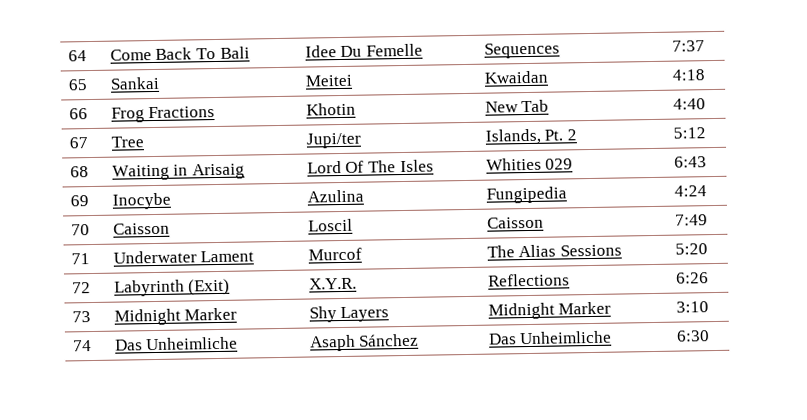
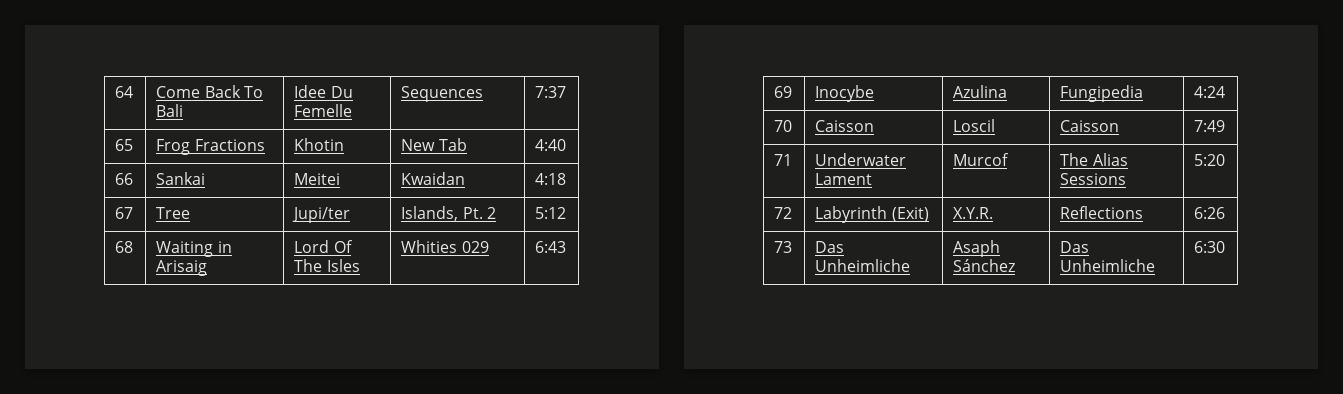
[109,76,160,90] [304,74,352,87] [483,70,548,84] [671,69,705,81] [68,108,88,120] | Sankai | Meitei | Kwaidan | 4:18 // 66 -> (134, 145) none
(706, 104) none -> [115,173,134,185] [156,172,206,185] [294,173,341,185] [401,172,466,185] [535,173,567,185] // 66 | Sankai | Meitei | Kwaidan | 4:18
[113,307,238,326] [308,306,390,323] [487,301,612,320] [675,301,709,313] [72,340,92,352] | Midnight Marker | Shy Layers | Midnight Marker | 3:10 // 74 -> (793, 247) none

